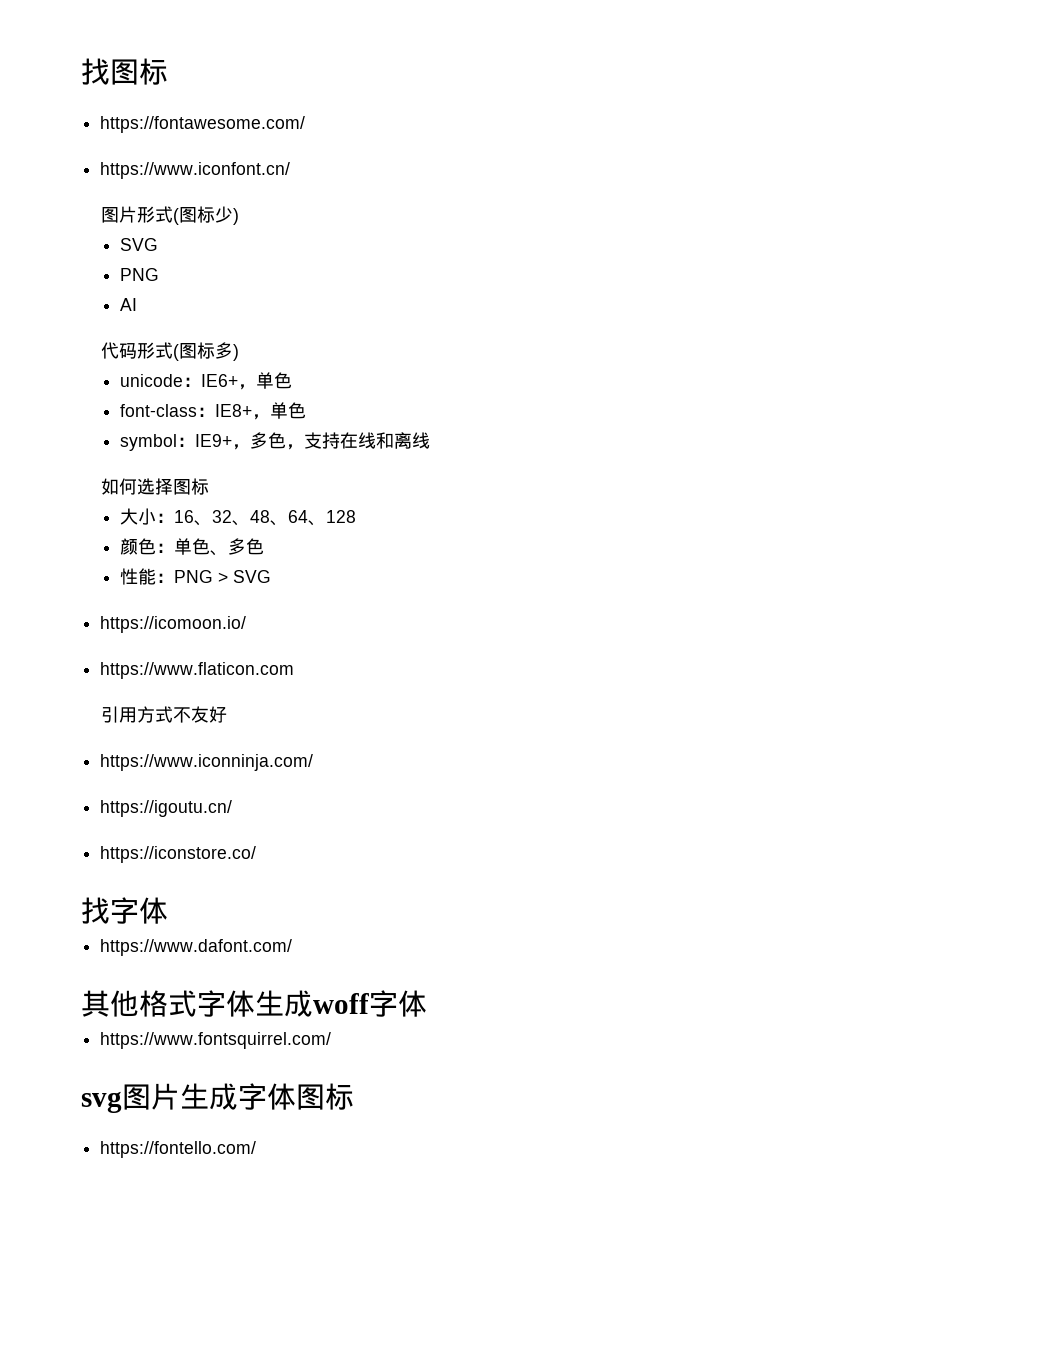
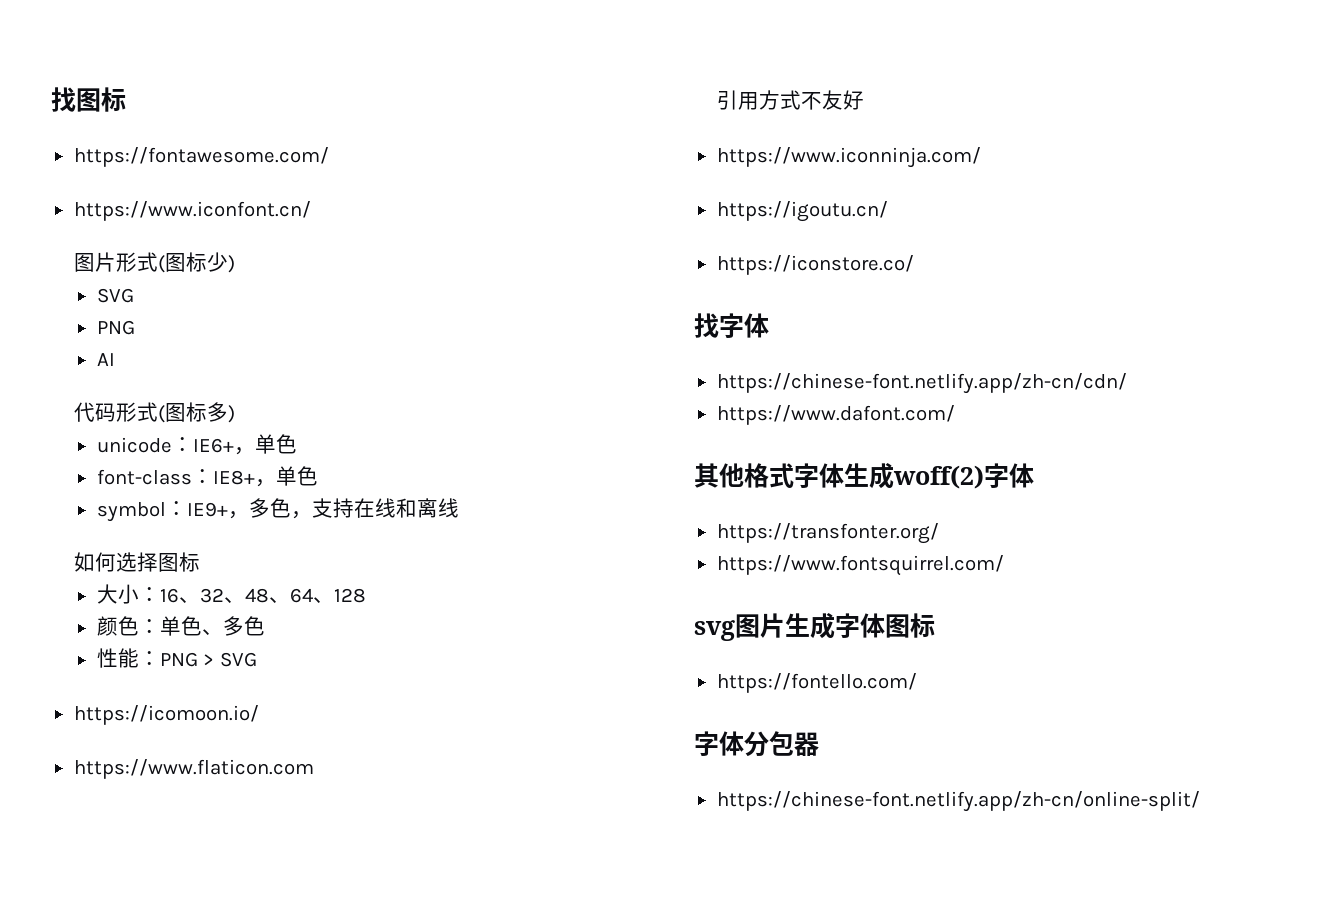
(168, 910) none -> [716,373,1127,394] // https://chinese-font.netlify.app/zh-cn/cdn/
[313,990,427,1017] woff字体 -> [893,463,1034,489] [716,523,939,544] woff(2)字体 // https://transfonter.org/
(257, 1149) none -> [694,731,819,757] [716,791,1200,812] // 字体分包器 // https://chinese-font.netlify.app/zh-cn/online-split/

